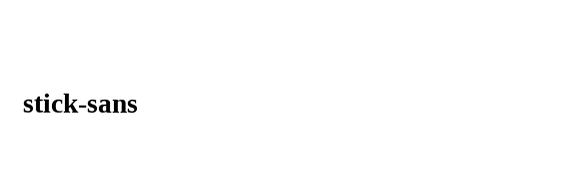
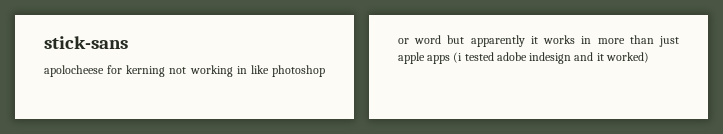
(138, 103) none -> [44,65,325,77] [398,35,679,47] [398,52,649,64] // apolocheese for kerning not working in like photoshop or word but apparently it works in more than just apple apps (i tested adobe indesign and it worked)

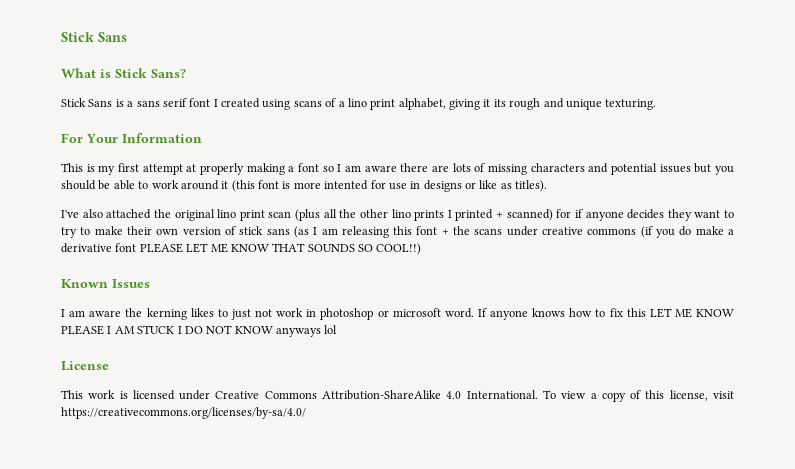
[44,36,128,49] [44,65,325,77] [398,35,679,47] [398,52,649,64] stick-sans // apolocheese for kerning not working in like photoshop or word but apparently it works in more than just apple apps (i tested adobe indesign and it worked) -> [61,32,127,42] [61,68,186,78] [61,98,657,110] [61,133,202,143] [61,163,734,175] [61,180,548,192] [61,209,734,221] [61,226,735,238] [61,243,422,255] [61,279,150,288] [61,308,734,320] [61,325,338,337] [61,361,109,371] [61,390,734,402] [61,407,306,419] Stick Sans // What is Stick Sans? // Stick Sans is a sans serif font I created using scans of a lino print alphabet, giving it its rough and unique texturing. // For Your Information // This is my first attempt at properly making a font so I am aware there are lots of missing characters and potential issues but you should be able to work around it (this font is more intented for use in designs or like as titles). // I've also attached the original lino print scan (plus all the other lino prints I printed + scanned) for if anyone decides they want to try to make their own version of stick sans (as I am releasing this font + the scans under creative commons (if you do make a derivative font PLEASE LET ME KNOW THAT SOUNDS SO COOL!!) // Known Issues // I am aware the kerning likes to just not work in photoshop or microsoft word. If anyone knows how to fix this LET ME KNOW PLEASE I AM STUCK I DO NOT KNOW anyways lol // License // This work is licensed under Creative Commons Attribution-ShareAlike 4.0 International. To view a copy of this license, visit https://creativecommons.org/licenses/by-sa/4.0/

